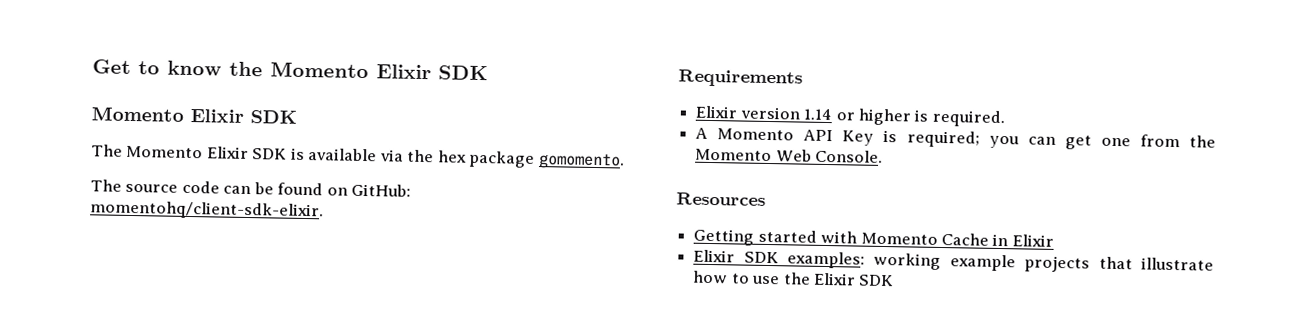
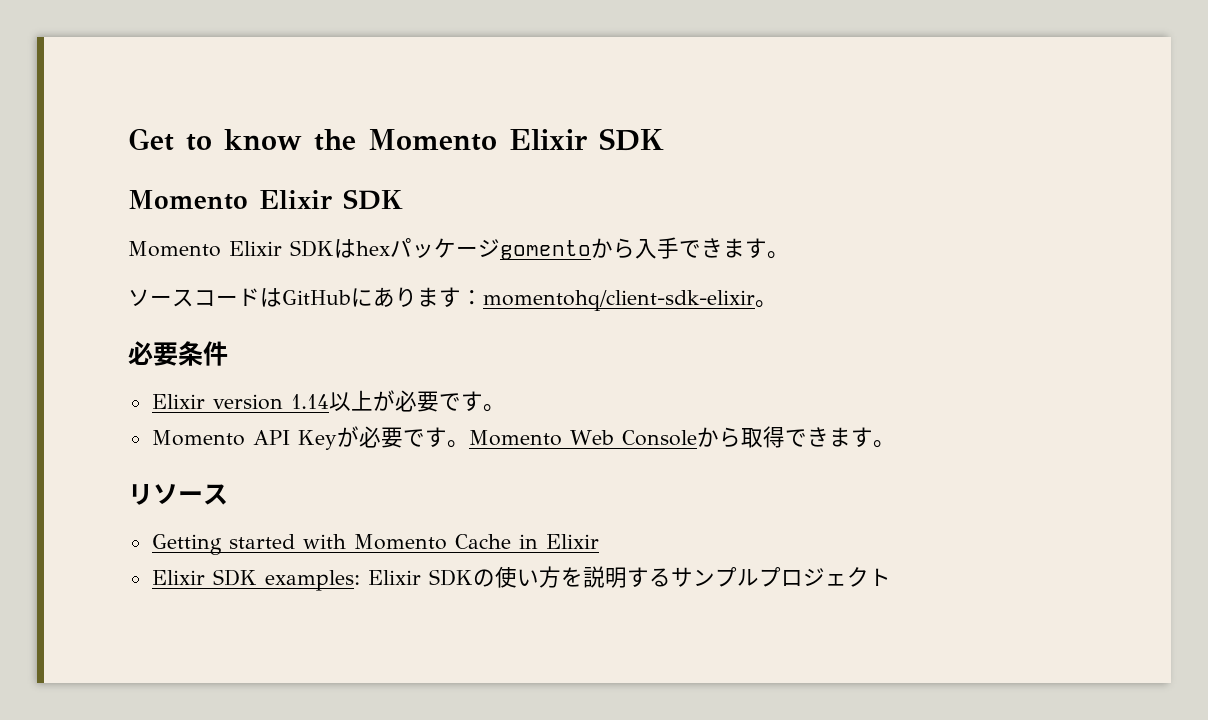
[91,144,625,170] [90,179,412,197] [90,200,324,221] [678,69,803,88] [695,105,1005,128] [695,127,1216,150] [695,148,884,163] [676,192,766,206] The Momento Elixir SDK is available via the hex package gomomento. // The source code can be found on GitHub: momentohq/client-sdk-elixir. // Requirements // Elixir version 1.14 or higher is required. // A Momento API Key is required; you can get one from the Momento Web Console. // Resources -> [128,237,789,260] [128,287,777,311] [128,341,228,366] [151,390,505,412] [151,426,895,450] [128,484,228,505] Momento Elixir SDKはhexパッケージgomentoから入手できます。 // ソースコードはGitHubにあります：momentohq/client-sdk-elixir。 // 必要条件 // Elixir version 1.14以上が必要です。 // Momento API Keyが必要です。Momento Web Consoleから取得できます。 // リソース
[873,252,1214,273] [692,270,895,287] working example projects that illustrate how to use the Elixir SDK -> [367,566,891,588] Elixir SDKの使い方を説明するサンプルプロジェクト

